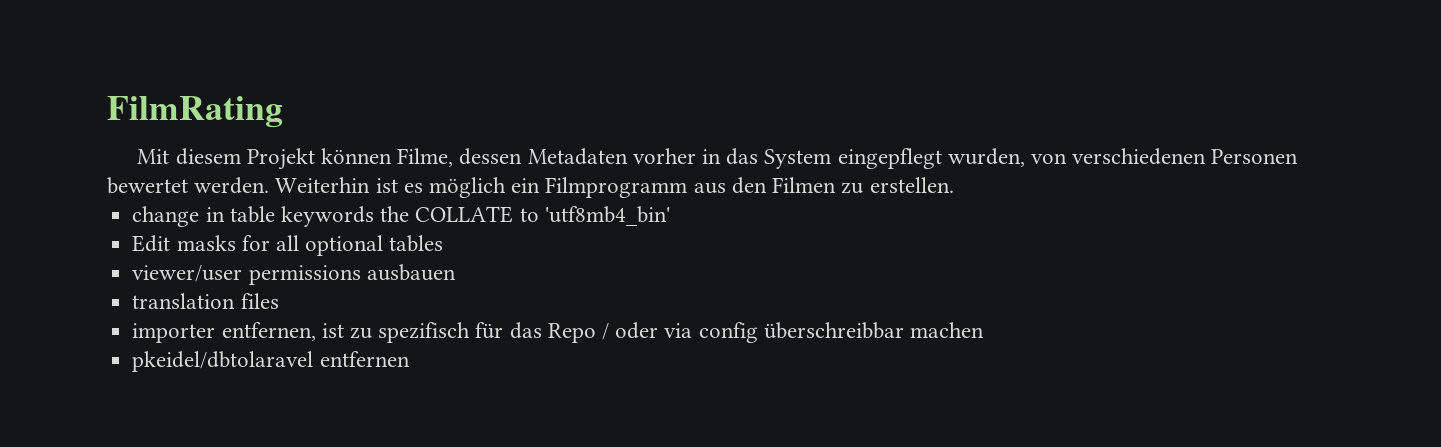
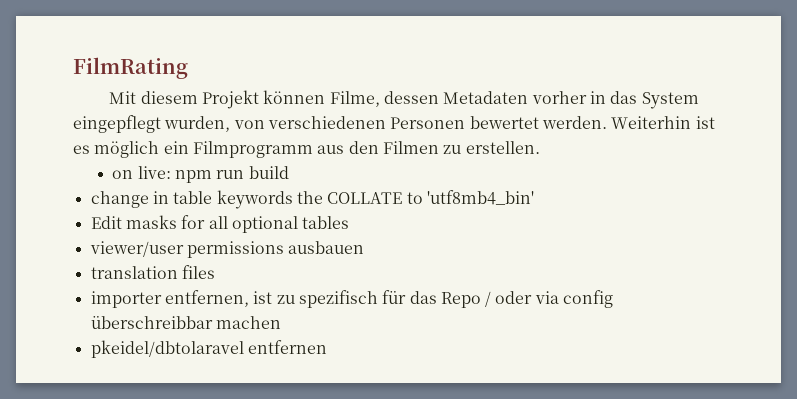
(954, 185) none -> [112,166,289,183] // on live: npm run build

